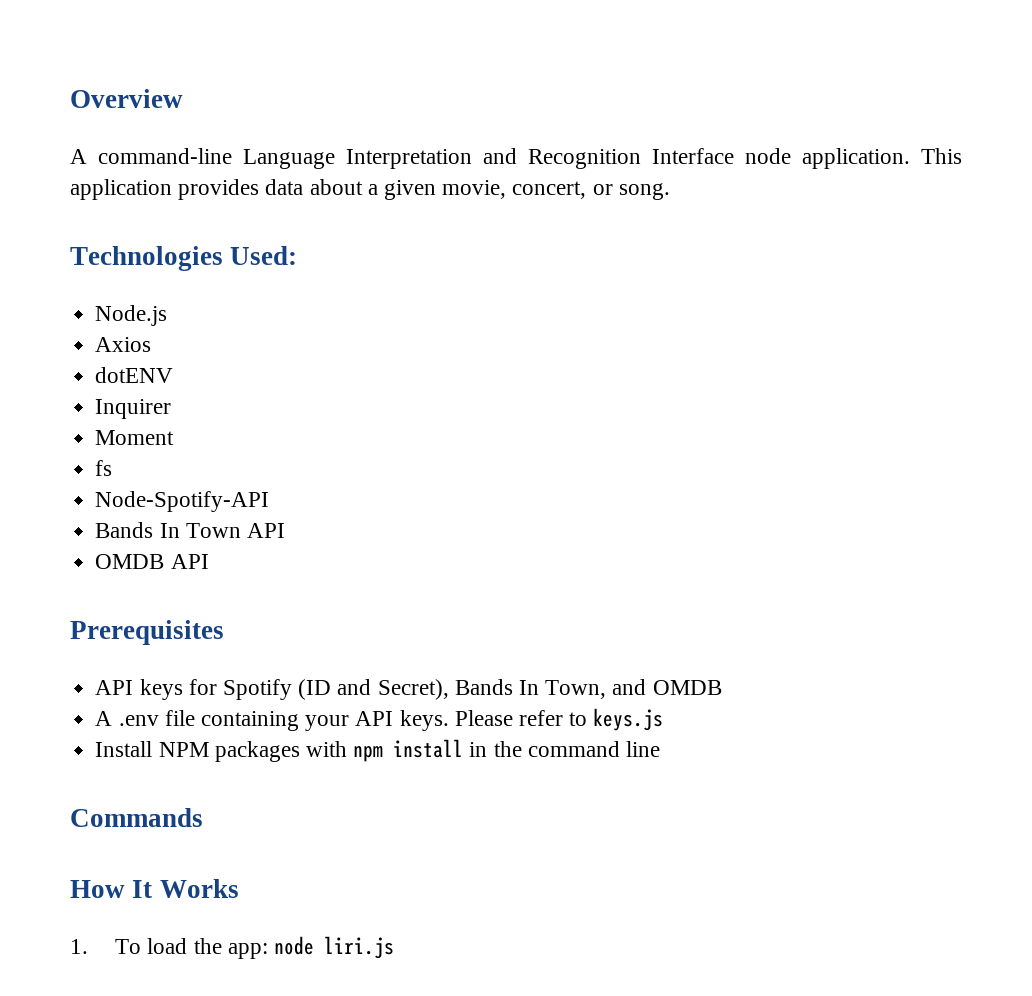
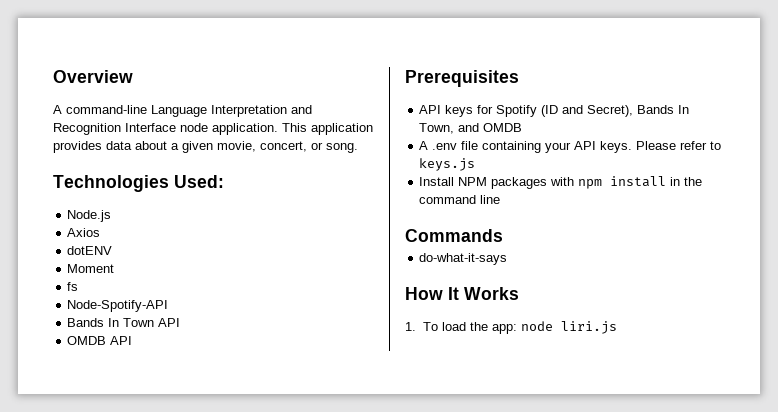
[95,399,172,419] // Inquirer -> (113, 250) none
(203, 817) none -> [419,253,508,265] // do-what-it-says

